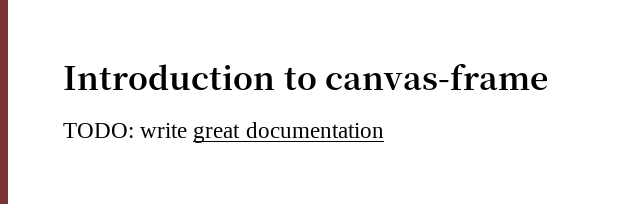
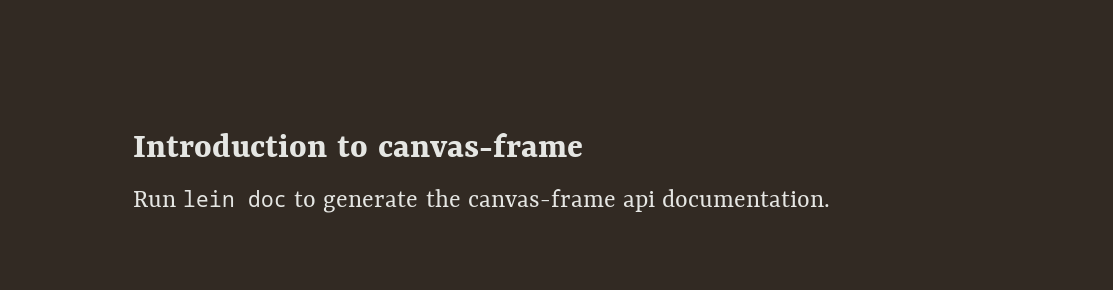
[63,122,384,143] TODO: write great documentation -> [133,189,831,213] Run lein doc to generate the canvas-frame api documentation.

